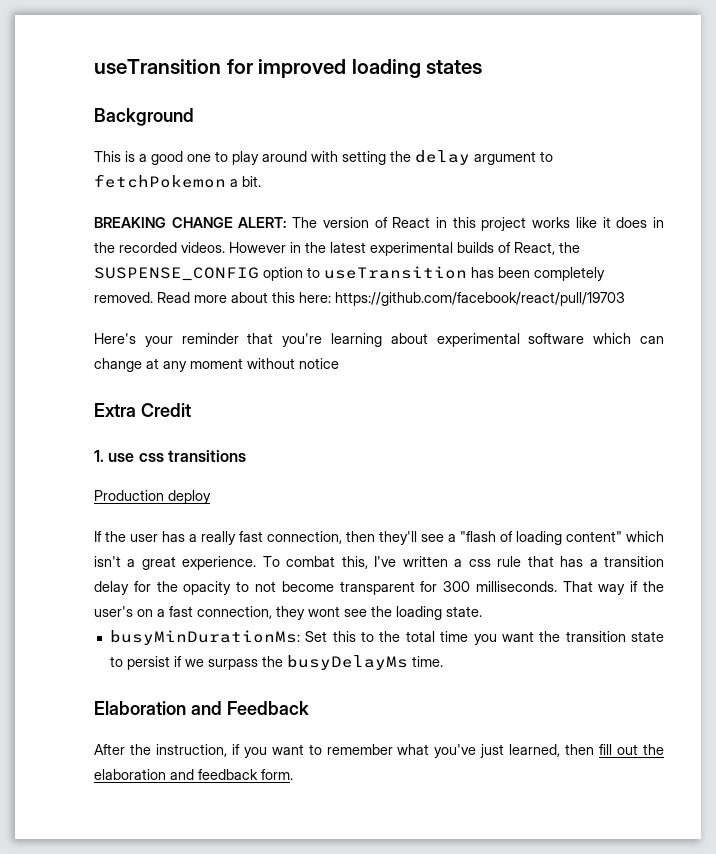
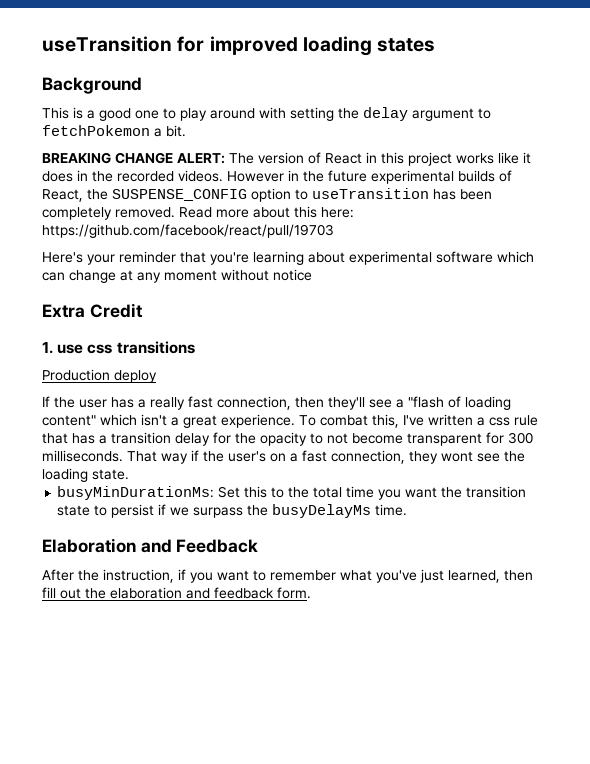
[330,242,366,253] latest -> [328,170,367,182] future

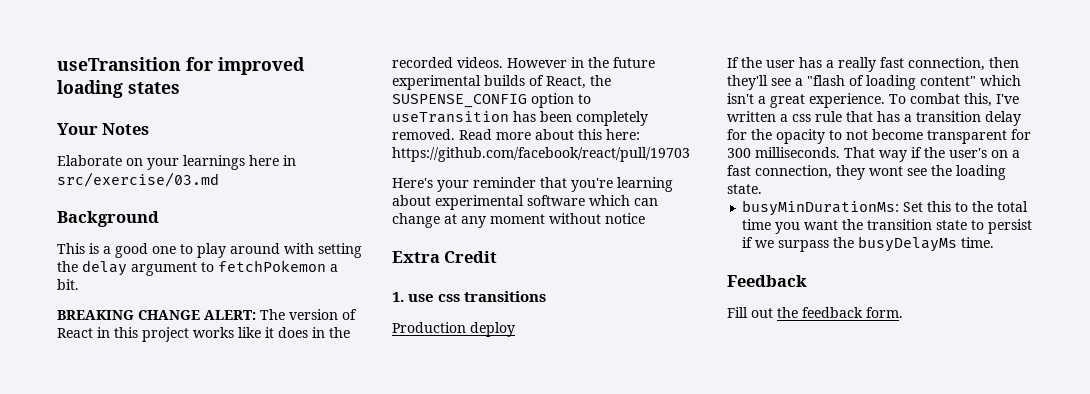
(436, 45) none -> [57,123,150,135] [57,155,296,170] [57,172,219,187] // Your Notes // Elaborate on your learnings here in src/exercise/03.md
[42,538,172,553] Elaboration and -> (995, 242) none
[42,569,533,583] [42,587,210,599] After the instruction, if you want to remember what you've just learned, then fill out the elaboration and -> [727,307,798,318] Fill out the

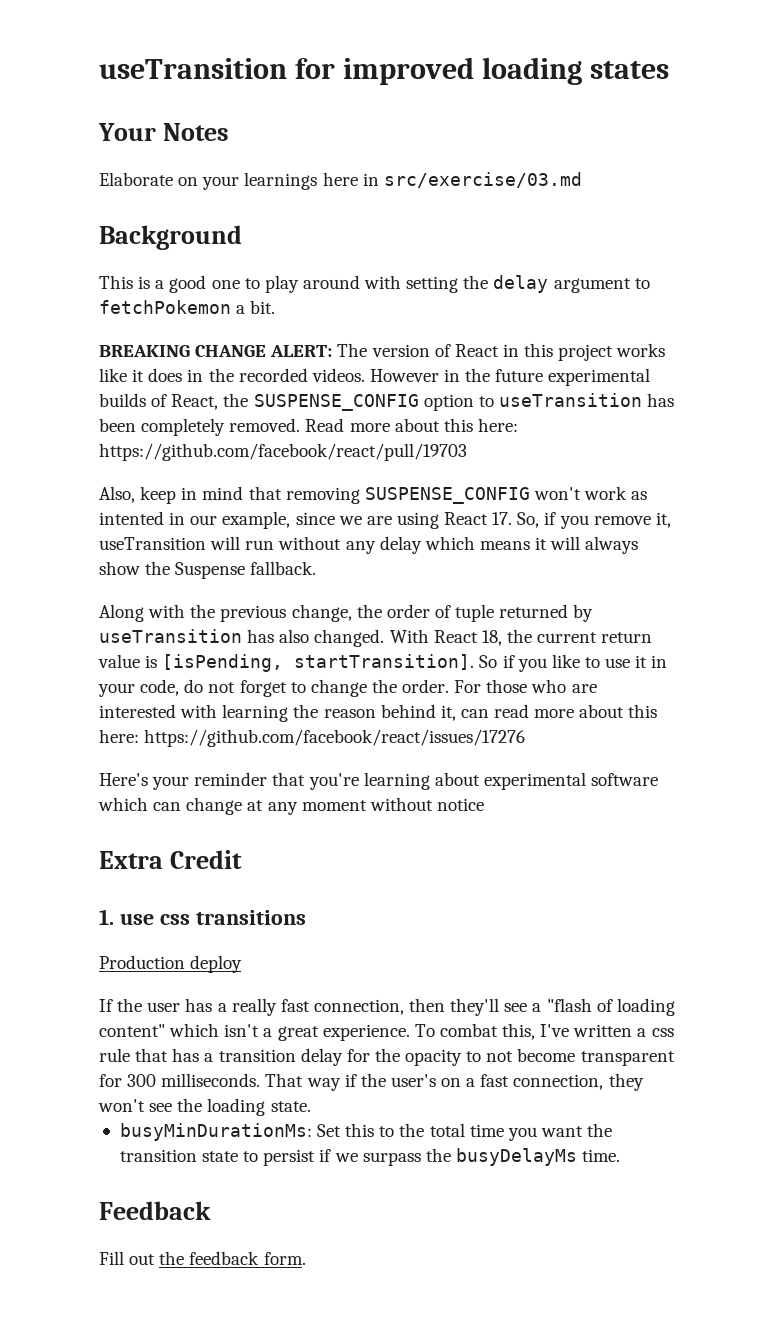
(690, 154) none -> [99,486,648,504] [99,511,671,529] [99,536,639,554] [99,561,317,579] [99,604,594,622] [99,629,653,647] [98,654,668,672] [98,679,597,697] [99,704,658,722] [99,729,526,747] // Also, keep in mind that removing SUSPENSE_CONFIG won't work as intented in our example, since we are using React 17. So, if you remove it, useTransition will run without any delay which means it will always show the Suspense fallback. // Along with the previous change, the order of tuple returned by useTransition has also changed. With React 18, the current return value is [isPending, startTransition]. So if you like to use it in your code, do not forget to change the order. For those who are interested with learning the reason behind it, can read more about this here: https://github.com/facebook/react/issues/17276
[869,166,903,176] wont -> [98,1099,145,1112] won't

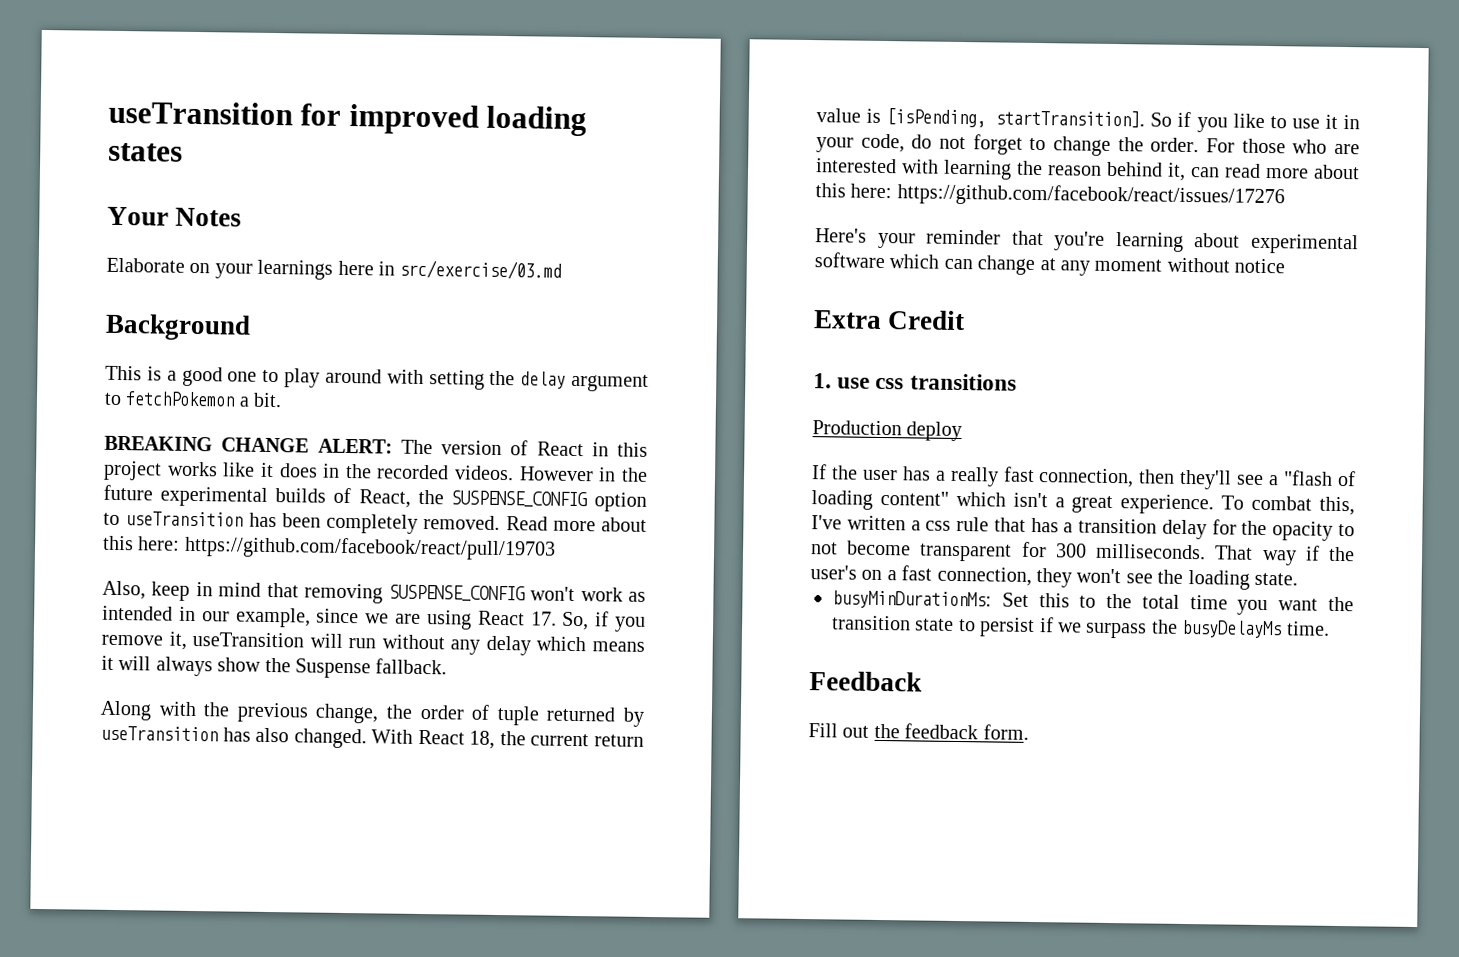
[99,511,164,525] intented -> [102,605,173,621] intended

